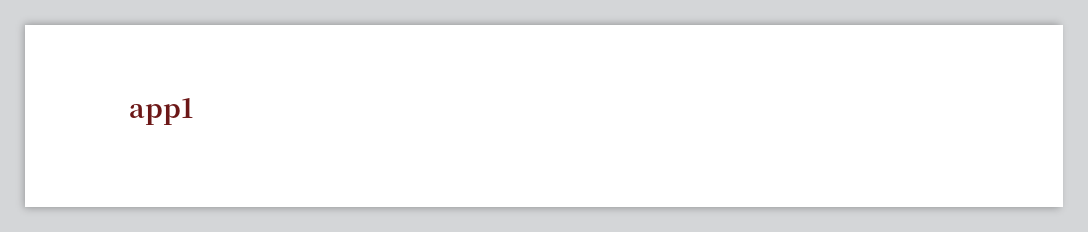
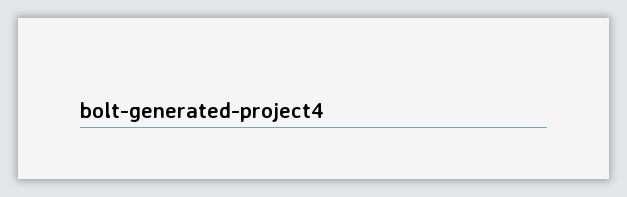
[129,98,193,125] app1 -> [80,102,324,122] bolt-generated-project4

